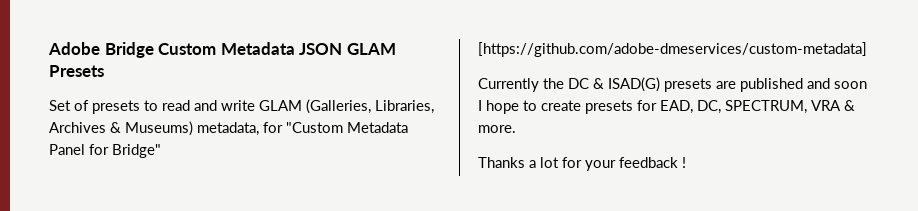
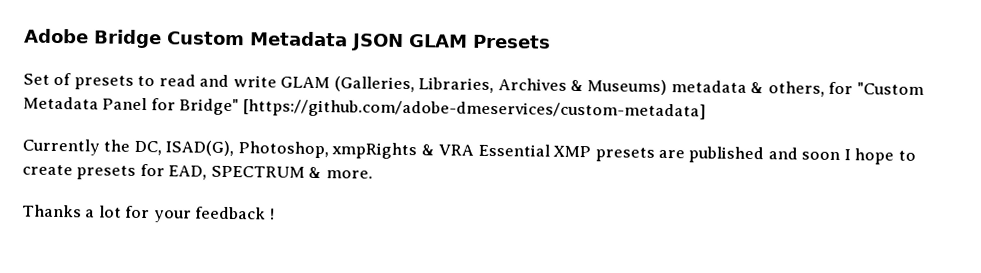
[197,122,259,136] metadata, -> [670,80,825,97] metadata & others,
[568,77,660,92] DC & ISAD(G) -> [133,140,592,160] DC, ISAD(G), Photoshop, xmpRights & VRA Essential XMP
[697,100,841,114] DC, SPECTRUM, VRA -> [210,165,305,178] SPECTRUM

